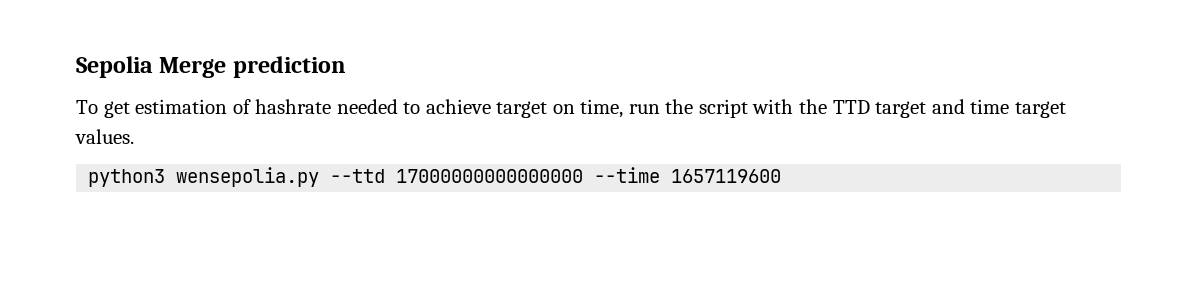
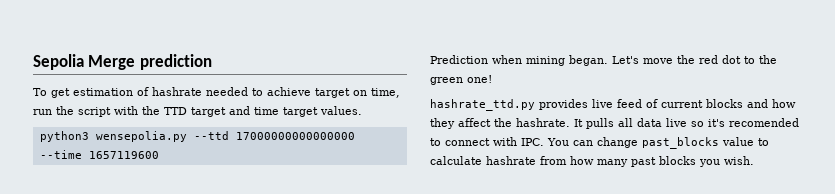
(782, 176) none -> [430,55,777,66] [430,75,492,85] [430,99,796,111] [430,118,799,129] [430,137,769,149] [430,156,754,167] // Prediction when mining began. Let's move the red dot to the green one! // hashrate_ttd.py provides live feed of current blocks and how they affect the hashrate. It pulls all data live so it's recomended to connect with IPC. You can change past_blocks value to calculate hashrate from how many past blocks you wish.

